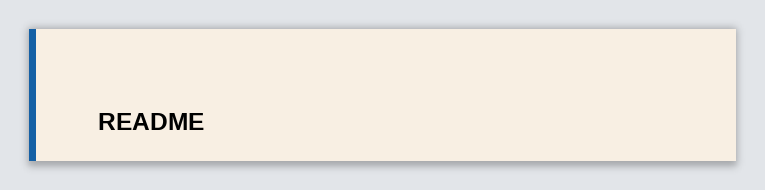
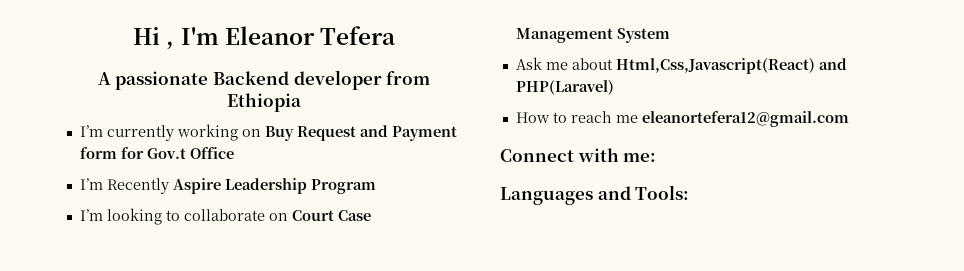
[98,113,204,130] README -> [133,26,396,49] [97,70,431,90] [227,93,301,112] [79,124,457,141] [79,147,234,159] [79,178,376,194] [79,208,371,225] [515,28,670,43] [515,57,847,74] [515,80,614,95] [515,111,849,127] [500,148,657,162] [500,185,690,205] Hi , I'm Eleanor Tefera // A passionate Backend developer from Ethiopia // I’m currently working on Buy Request and Payment form for Gov.t Office // I’m Recently Aspire Leadership Program // I’m looking to collaborate on Court Case Management System // Ask me about Html,Css,Javascript(React) and PHP(Laravel) // How to reach me eleanortefera12@gmail.com // Connect with me: // Languages and Tools:

